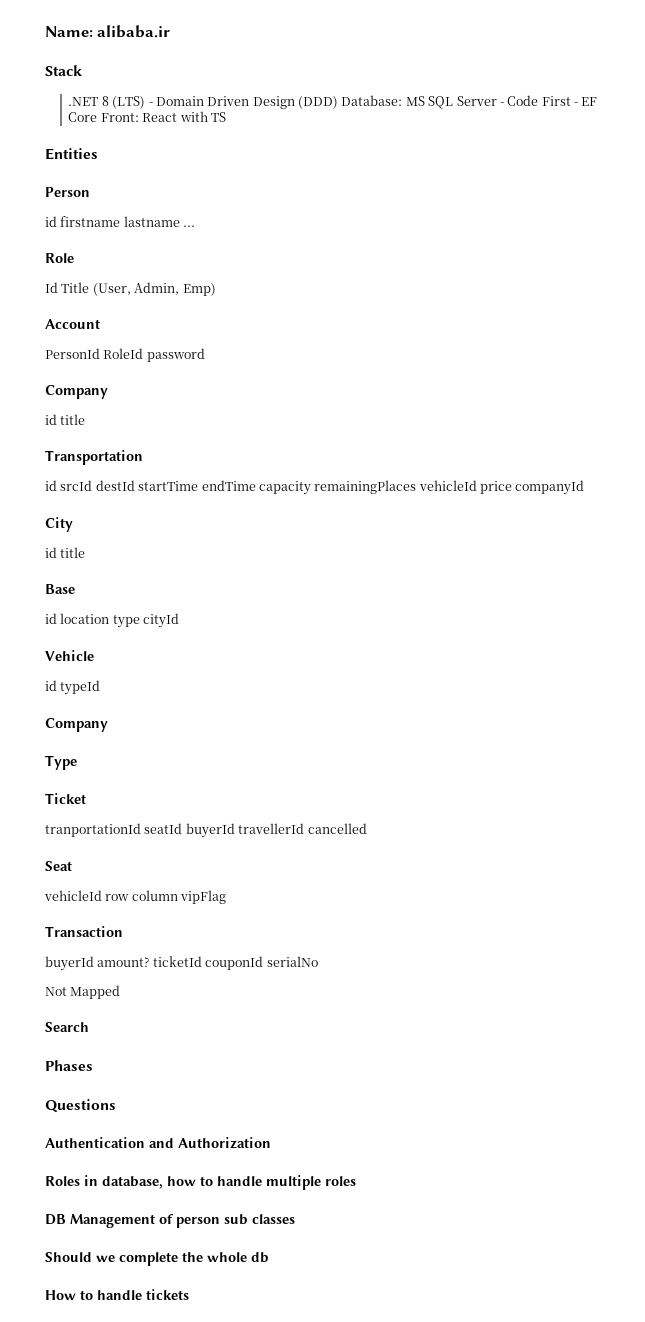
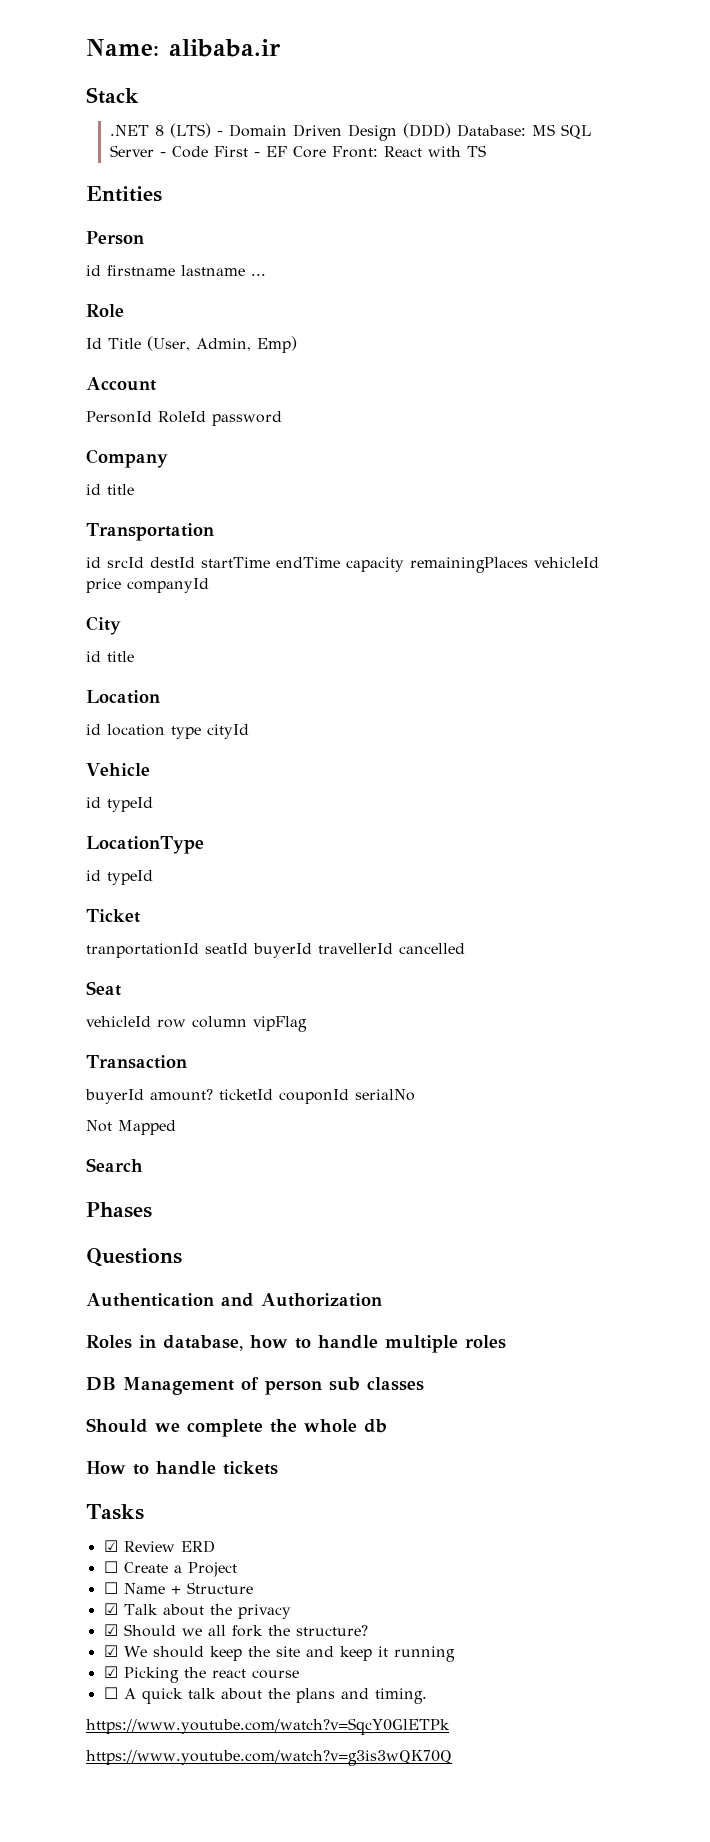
[45,584,75,594] Base -> [86,690,160,704] Location
[45,718,108,732] [45,755,77,770] Company // Type -> [86,836,204,854] [86,870,153,885] LocationType // id typeId
(189, 1294) none -> [86,1504,144,1520] [103,1540,215,1553] [103,1561,237,1577] [103,1582,253,1594] [103,1603,291,1619] [103,1624,368,1637] [103,1645,455,1662] [103,1666,299,1683] [103,1687,427,1704] [86,1718,450,1735] [86,1750,452,1766] // Tasks // ☑ Review ERD // ☐ Create a Project // ☐ Name + Structure // ☑ Talk about the privacy // ☑ Should we all fork the structure? // ☑ We should keep the site and keep it running // ☑ Picking the react course // ☐ A quick talk about the plans and timing. // https://www.youtube.com/watch?v=SqcY0GlETPk // https://www.youtube.com/watch?v=g3is3wQK70Q

